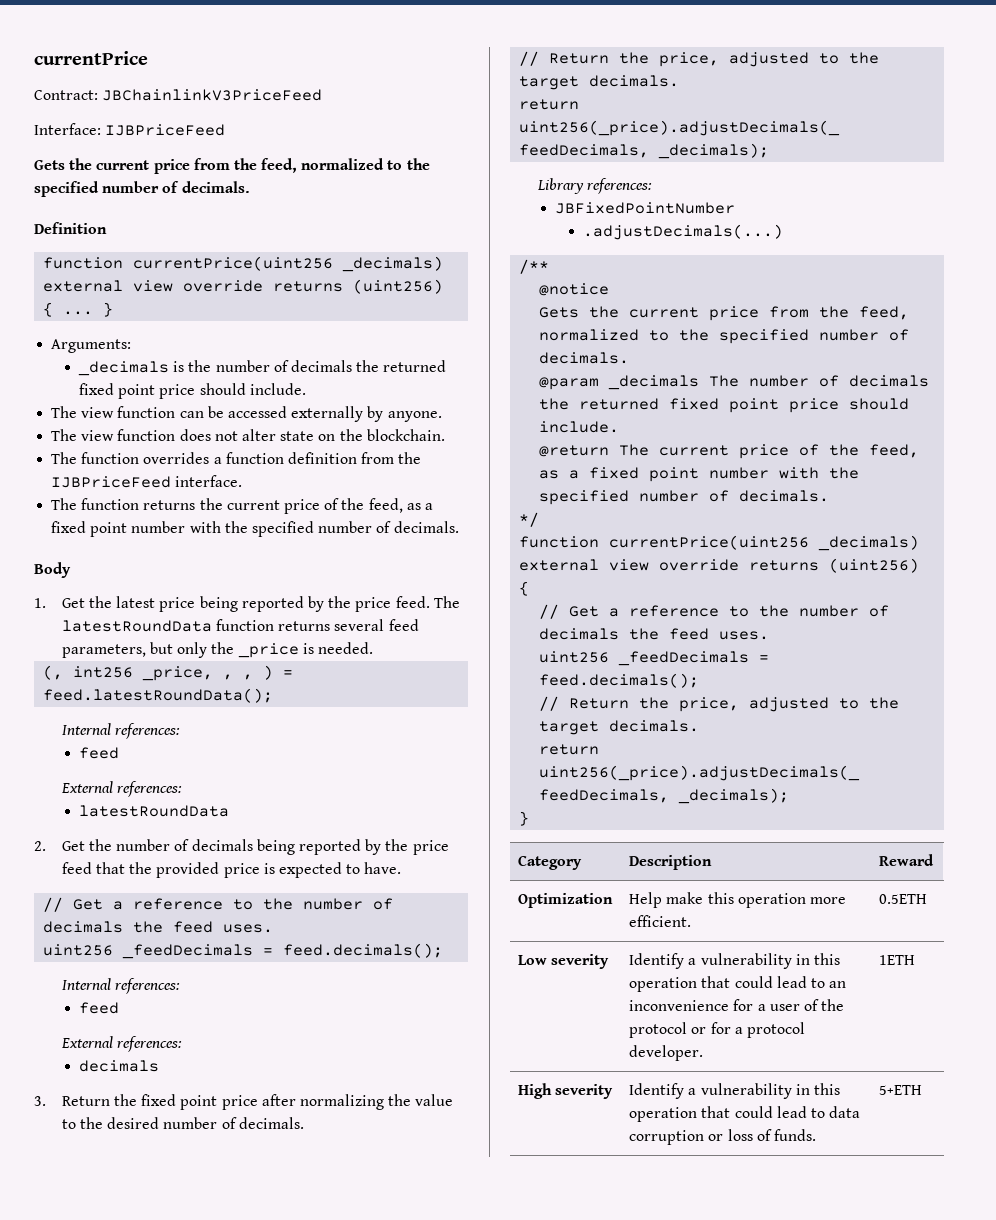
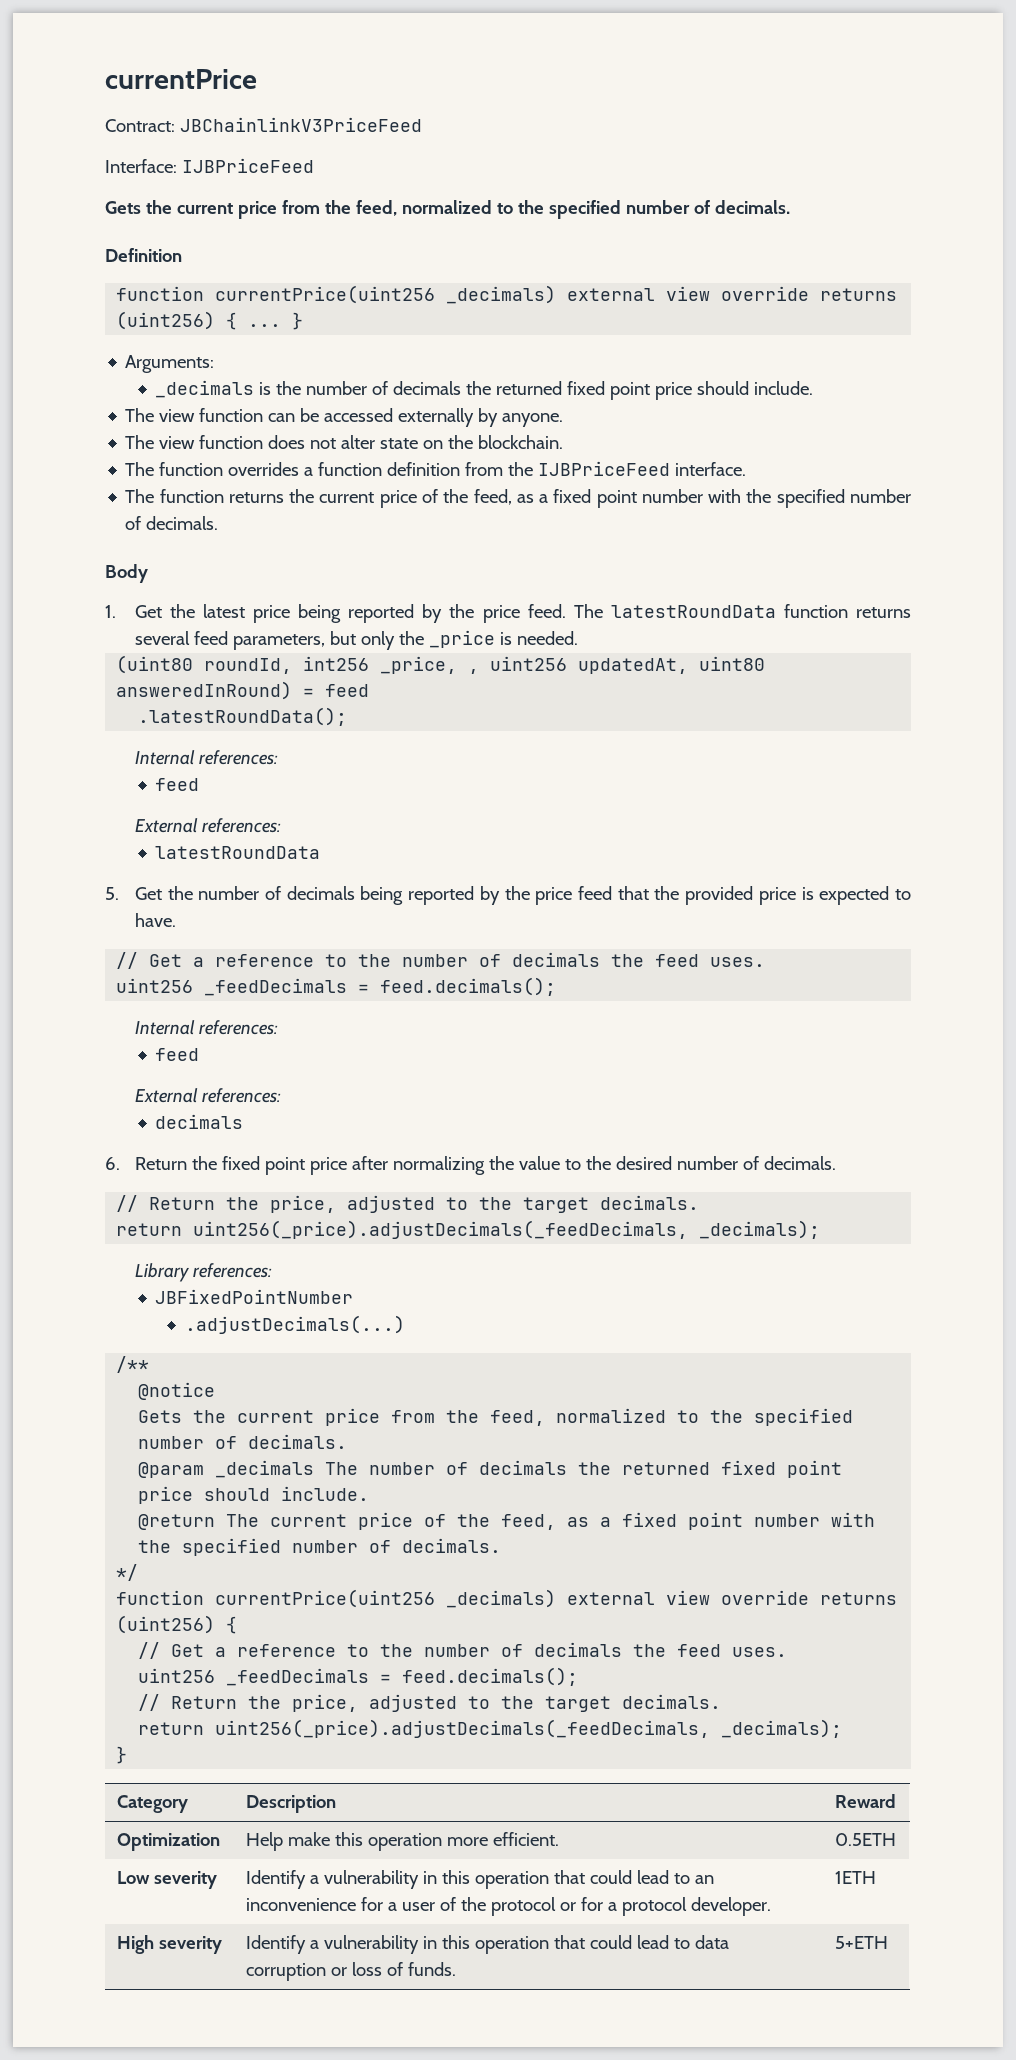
[43,665,64,680] (, -> [116,655,293,674] (uint80 roundId,
[243,665,294,680] [43,688,274,703] , ) = feed.latestRoundData(); -> [490,656,766,674] [116,681,370,700] [138,707,348,726] uint256 updatedAt, uint80 answeredInRound) = feed // .latestRoundData();
[34,841,46,851] 2. -> [105,887,119,900] 5.
[34,1096,46,1106] 3. -> [105,1157,120,1170] 6.

